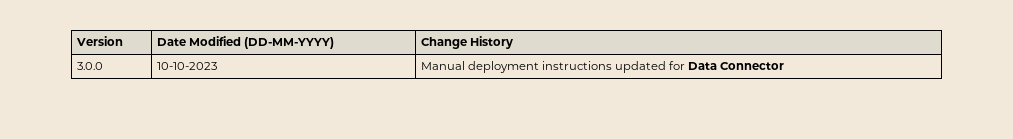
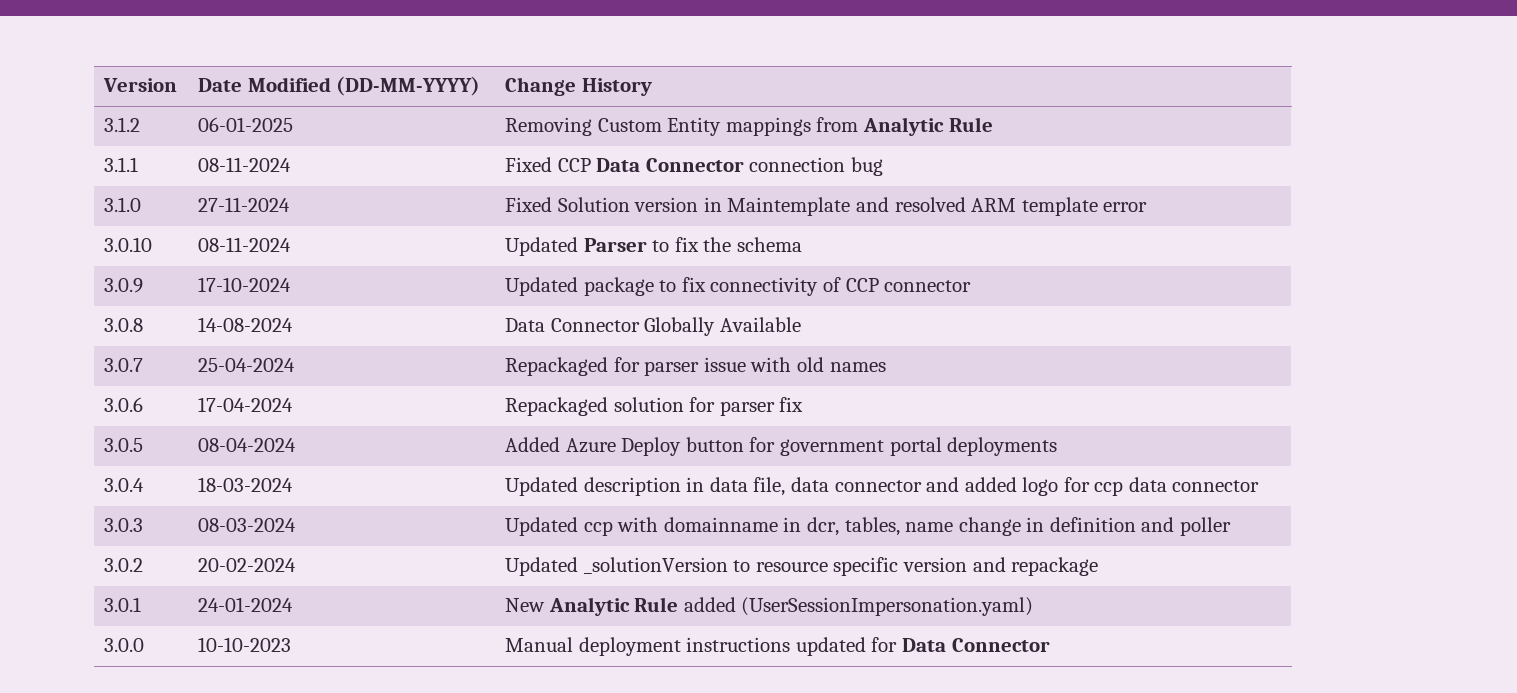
(513, 42) none -> [104,117,141,132] [198,117,294,132] [505,117,993,136] [104,157,139,172] [198,157,292,172] [505,157,883,176] [104,197,142,212] [198,197,291,212] [505,197,1148,216] [104,237,153,252] [198,237,292,252] [505,237,802,256] [104,278,144,293] [198,277,292,292] [505,277,972,296] [104,318,144,332] [198,317,294,332] [505,317,801,336] [104,358,144,372] [198,358,296,372] [505,357,886,376] [104,397,144,412] [198,397,294,412] [505,397,804,416] [104,438,144,452] [198,438,297,452] [505,437,1058,456] [104,478,145,492] [198,477,294,492] [505,477,1260,496] [104,518,144,532] [198,518,297,532] [505,517,1231,536] [104,558,144,572] [198,558,297,572] [505,557,1099,576] [104,597,142,612] [198,597,294,612] [505,597,1034,616] // 3.1.2 | 06-01-2025 | Removing Custom Entity mappings from Analytic Rule // 3.1.1 | 08-11-2024 | Fixed CCP Data Connector connection bug // 3.1.0 | 27-11-2024 | Fixed Solution version in Maintemplate and resolved ARM template error // 3.0.10 | 08-11-2024 | Updated Parser to fix the schema // 3.0.9 | 17-10-2024 | Updated package to fix connectivity of CCP connector // 3.0.8 | 14-08-2024 | Data Connector Globally Available // 3.0.7 | 25-04-2024 | Repackaged for parser issue with old names // 3.0.6 | 17-04-2024 | Repackaged solution for parser fix // 3.0.5 | 08-04-2024 | Added Azure Deploy button for government portal deployments // 3.0.4 | 18-03-2024 | Updated description in data file, data connector and added logo for ccp data connector // 3.0.3 | 08-03-2024 | Updated ccp with domainname in dcr, tables, name change in definition and poller // 3.0.2 | 20-02-2024 | Updated _solutionVersion to resource specific version and repackage // 3.0.1 | 24-01-2024 | New Analytic Rule added (UserSessionImpersonation.yaml)

